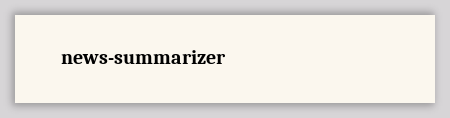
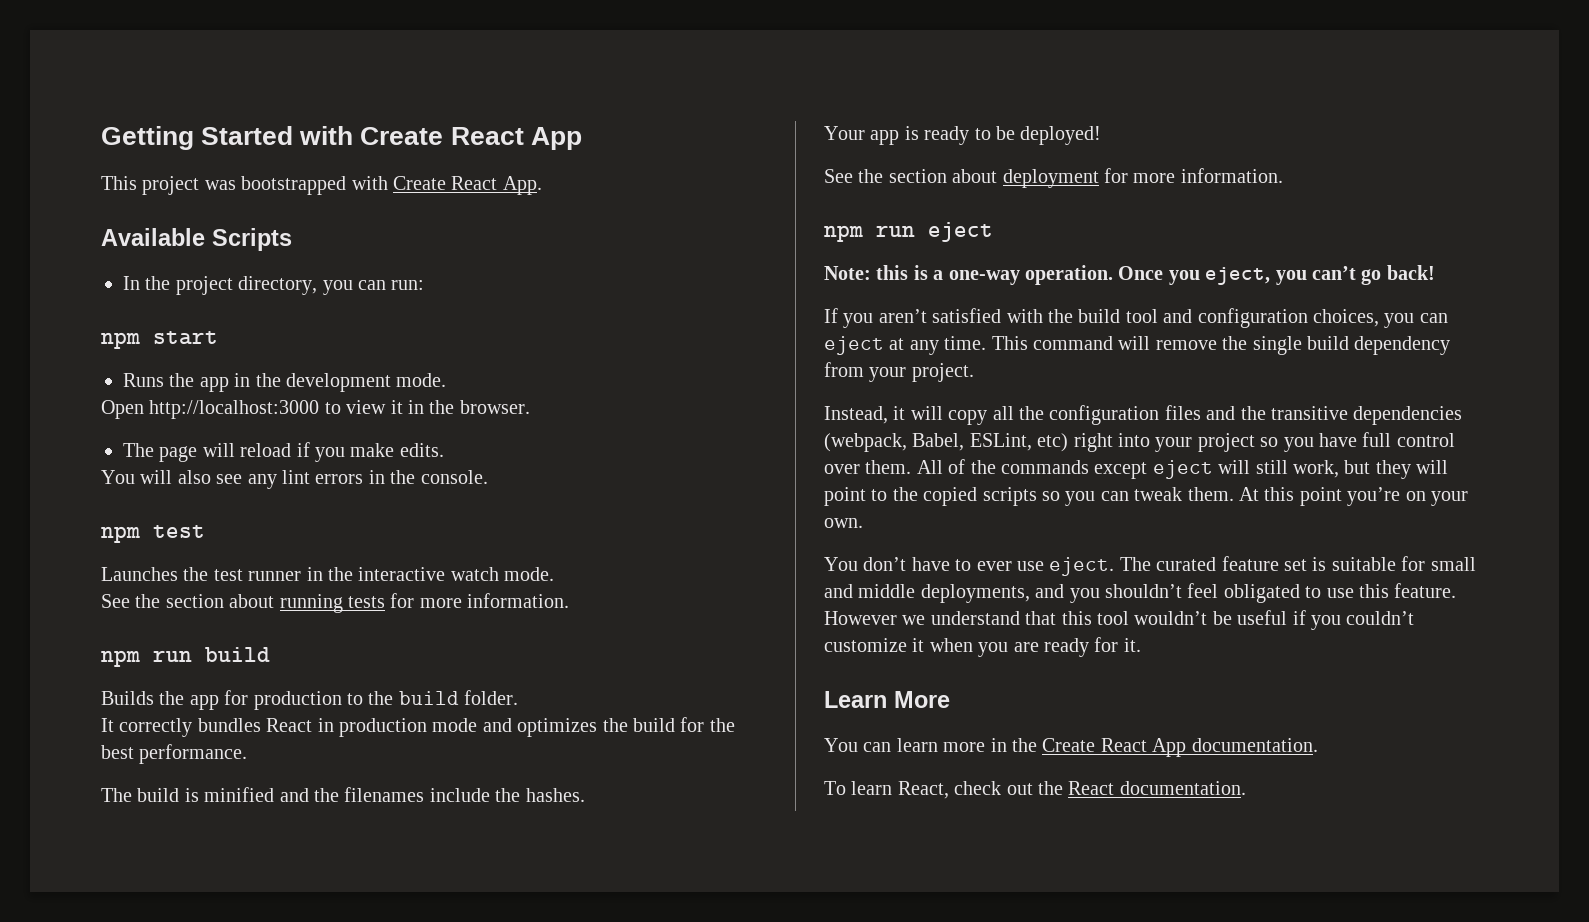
[61,50,226,64] news-summarizer -> [101,126,582,150] [101,176,542,195] [101,228,292,251] [123,276,425,295] [101,331,218,349] [123,373,447,392] [101,400,530,419] [123,442,444,462] [101,470,488,489] [101,525,205,543] [101,567,555,581] [101,593,570,613] [101,647,270,667] [101,690,519,710] [101,717,735,737] [101,744,248,764] [101,787,585,802] [824,126,1102,145] [824,168,1283,188] [824,222,993,242] [824,265,1435,285] [824,308,1448,328] [824,336,1451,355] [824,362,974,382] [824,405,1463,425] [824,432,1455,452] [824,459,1449,479] [824,487,1468,506] [824,518,863,528] [824,556,1476,576] [824,583,1457,603] [824,610,1415,630] [824,637,1141,657] [824,691,950,708] [824,738,1318,757] [824,781,1246,799] Getting Started with Create React App // This project was bootstrapped with Create React App. // Available Scripts // In the project directory, you can run: // npm start // Runs the app in the development mode. // Open http://localhost:3000 to view it in the browser. // The page will reload if you make edits. // You will also see any lint errors in the console. // npm test // Launches the test runner in the interactive watch mode. // See the section about running tests for more information. // npm run build // Builds the app for production to the build folder. // It correctly bundles React in production mode and optimizes the build for the best performance. // The build is minified and the filenames include the hashes. // Your app is ready to be deployed! // See the section about deployment for more information. // npm run eject // Note: this is a one-way operation. Once you eject, you can’t go back! // If you aren’t satisfied with the build tool and configuration choices, you can eject at any time. This command will remove the single build dependency from your project. // Instead, it will copy all the configuration files and the transitive dependencies (webpack, Babel, ESLint, etc) right into your project so you have full control over them. All of the commands except eject will still work, but they will point to the copied scripts so you can tweak them. At this point you’re on your own. // You don’t have to ever use eject. The curated feature set is suitable for small and middle deployments, and you shouldn’t feel obligated to use this feature. However we understand that this tool wouldn’t be useful if you couldn’t customize it when you are ready for it. // Learn More // You can learn more in the Create React App documentation. // To learn React, check out the React documentation.

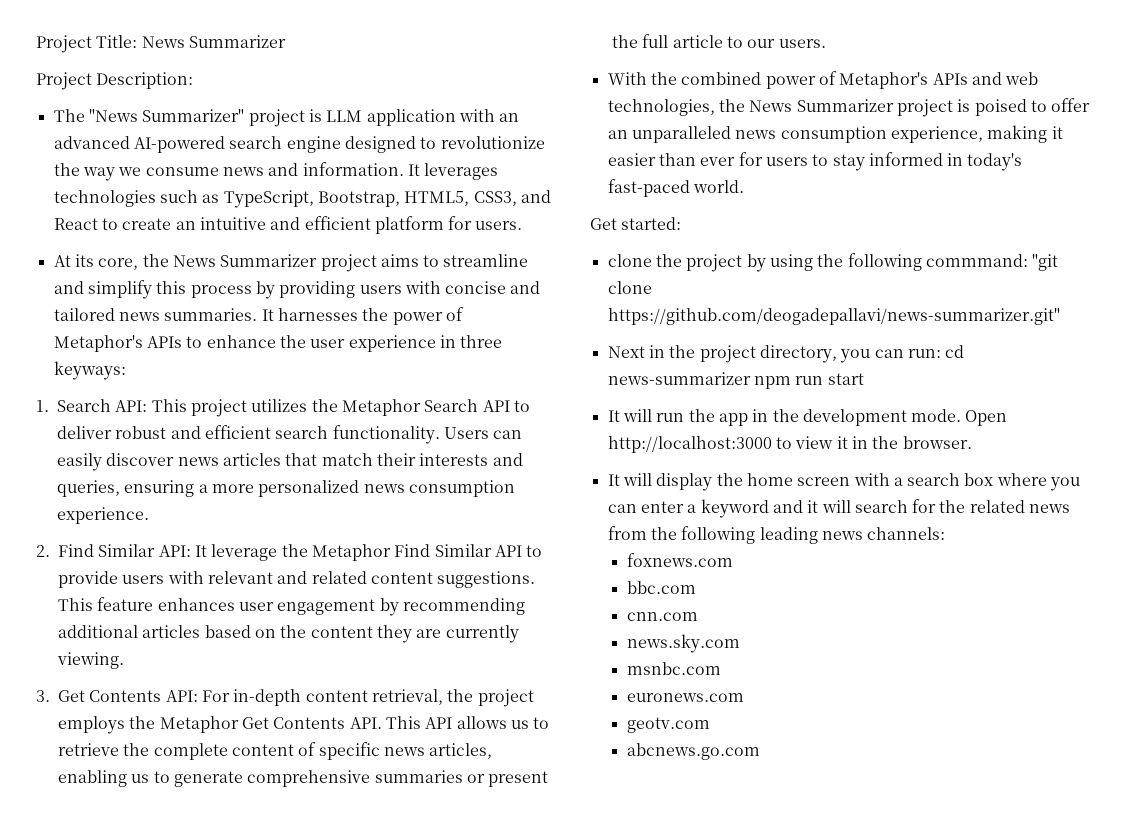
[101,126,582,150] [101,176,542,195] [101,228,292,251] [123,276,140,290] Getting Started with Create React App // This project was bootstrapped with Create React App. // Available Scripts // In -> [36,35,286,53] [36,72,194,90] [53,109,520,127] [53,136,545,153] [53,162,499,181] [53,190,551,208] [53,216,523,234] [53,254,529,272] [53,280,541,299] [53,307,464,325] [53,335,503,352] [53,361,126,380] [36,399,530,417] [57,425,523,444] [57,453,523,471] [57,480,515,497] [57,507,149,524] [36,544,543,561] [58,571,536,588] [58,597,525,616] [58,625,519,643] [57,652,124,669] [36,689,534,707] [58,716,550,734] [58,742,493,760] [58,770,549,787] [612,34,826,48] [607,71,1039,89] [607,98,1091,117] [607,125,1063,143] [607,152,1023,171] [607,179,744,197] [590,217,682,230] [607,253,1059,272] [607,281,652,294] [607,308,1060,325] [607,345,665,358] Project Title: News Summarizer // Project Description: // The "News Summarizer" project is LLM application with an advanced AI-powered search engine designed to revolutionize the way we consume news and information. It leverages technologies such as TypeScript, Bootstrap, HTML5, CSS3, and React to create an intuitive and efficient platform for users. // At its core, the News Summarizer project aims to streamline and simplify this process by providing users with concise and tailored news summaries. It harnesses the power of Metaphor's APIs to enhance the user experience in three keyways: // 1. Search API: This project utilizes the Metaphor Search API to deliver robust and efficient search functionality. Users can easily discover news articles that match their interests and queries, ensuring a more personalized news consumption experience. // 2. Find Similar API: It leverage the Metaphor Find Similar API to provide users with relevant and related content suggestions. This feature enhances user engagement by recommending additional articles based on the content they are currently viewing. // 3. Get Contents API: For in-depth content retrieval, the project employs the Metaphor Get Contents API. This API allows us to retrieve the complete content of specific news articles, enabling us to generate comprehensive summaries or present the full article to our users. // With the combined power of Metaphor's APIs and web technologies, the News Summarizer project is poised to offer an unparalleled news consumption experience, making it easier than ever for users to stay informed in today's fast-paced world. // Get started: // clone the project by using the following commmand: "git clone https://github.com/deogadepallavi/news-summarizer.git" // Next in
[101,331,218,349] [123,373,164,387] // npm start // Runs -> [945,345,965,358] [607,372,864,389] [607,409,685,422] cd news-summarizer npm run start // It will run
(447, 380) // -> (962, 415) none
[123,442,444,462] [101,470,488,489] [101,525,205,543] [101,567,555,581] [101,593,570,613] [101,647,270,667] [101,690,519,710] [101,717,735,737] [101,744,248,764] [101,787,585,802] [824,126,1102,145] [824,168,1283,188] [824,222,993,242] [824,265,1435,285] [824,308,1448,328] [824,336,1451,355] [824,362,974,382] [824,405,1463,425] [824,432,1455,452] [824,459,1449,479] [824,487,1468,506] [824,518,863,528] [824,556,1476,576] [824,583,1457,603] [824,610,1415,630] [824,637,1141,657] [824,691,950,708] [824,738,1318,757] [824,781,1246,799] The page will reload if you make edits. // You will also see any lint errors in the console. // npm test // Launches the test runner in the interactive watch mode. // See the section about running tests for more information. // npm run build // Builds the app for production to the build folder. // It correctly bundles React in production mode and optimizes the build for the best performance. // The build is minified and the filenames include the hashes. // Your app is ready to be deployed! // See the section about deployment for more information. // npm run eject // Note: this is a one-way operation. Once you eject, you can’t go back! // If you aren’t satisfied with the build tool and configuration choices, you can eject at any time. This command will remove the single build dependency from your project. // Instead, it will copy all the configuration files and the transitive dependencies (webpack, Babel, ESLint, etc) right into your project so you have full control over them. All of the commands except eject will still work, but they will point to the copied scripts so you can tweak them. At this point you’re on your own. // You don’t have to ever use eject. The curated feature set is suitable for small and middle deployments, and you shouldn’t feel obligated to use this feature. However we understand that this tool wouldn’t be useful if you couldn’t customize it when you are ready for it. // Learn More // You can learn more in the Create React App documentation. // To learn React, check out the React documentation. -> [607,473,1081,491] [607,499,1071,518] [607,526,946,544] [626,553,733,567] [626,581,696,594] [626,612,698,621] [626,634,740,653] [626,662,721,675] [626,693,744,702] [626,717,710,733] [626,743,760,760] It will display the home screen with a search box where you can enter a keyword and it will search for the related news from the following leading news channels: // foxnews.com // bbc.com // cnn.com // news.sky.com // msnbc.com // euronews.com // geotv.com // abcnews.go.com

